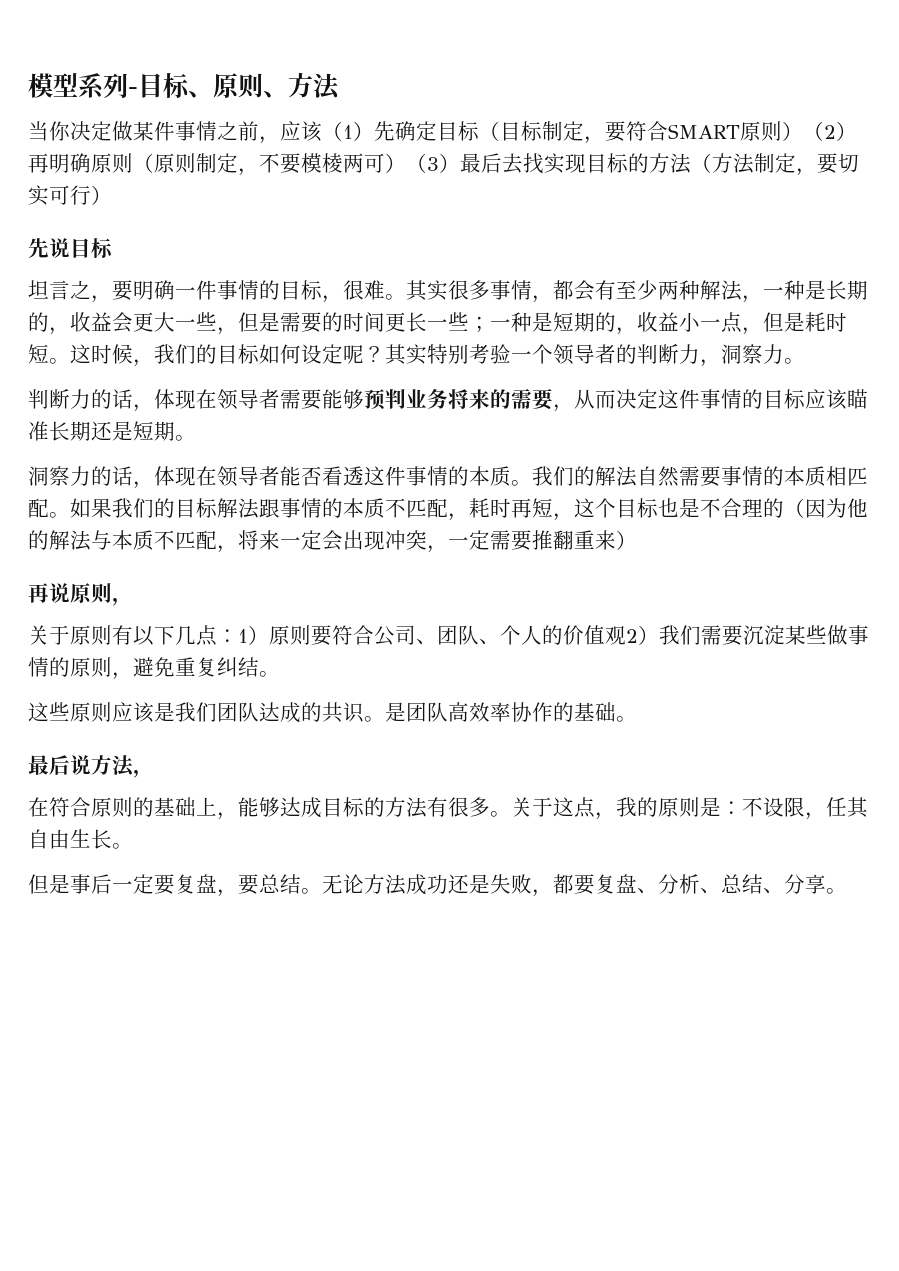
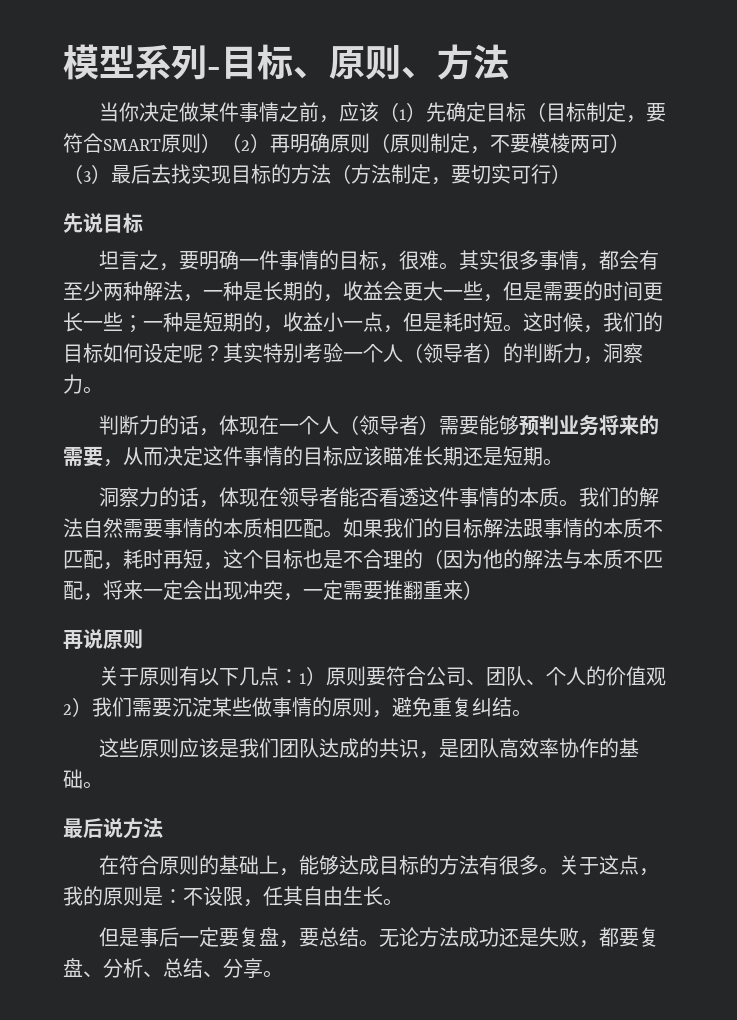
[553,344,616,365] 领导者 -> [383,343,503,363] 人（领导者）
[217,389,280,410] 领导者 -> [279,415,440,435] 一个人（领导者）
[112,597,133,606] ， -> (143, 639) none
[364,716,385,722] 。 -> [419,751,440,759] ，
[133,769,154,778] ， -> (163, 828) none

